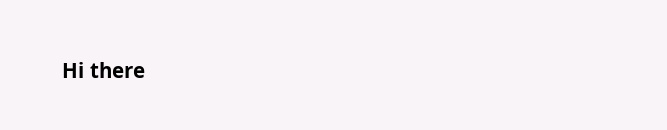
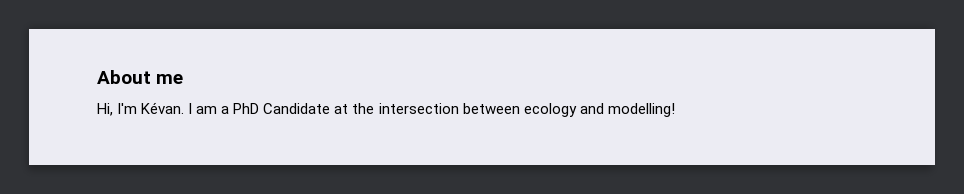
[62,62,145,78] Hi there -> [97,70,184,84] [97,102,675,117] About me // Hi, I'm Kévan. I am a PhD Candidate at the intersection between ecology and modelling!

